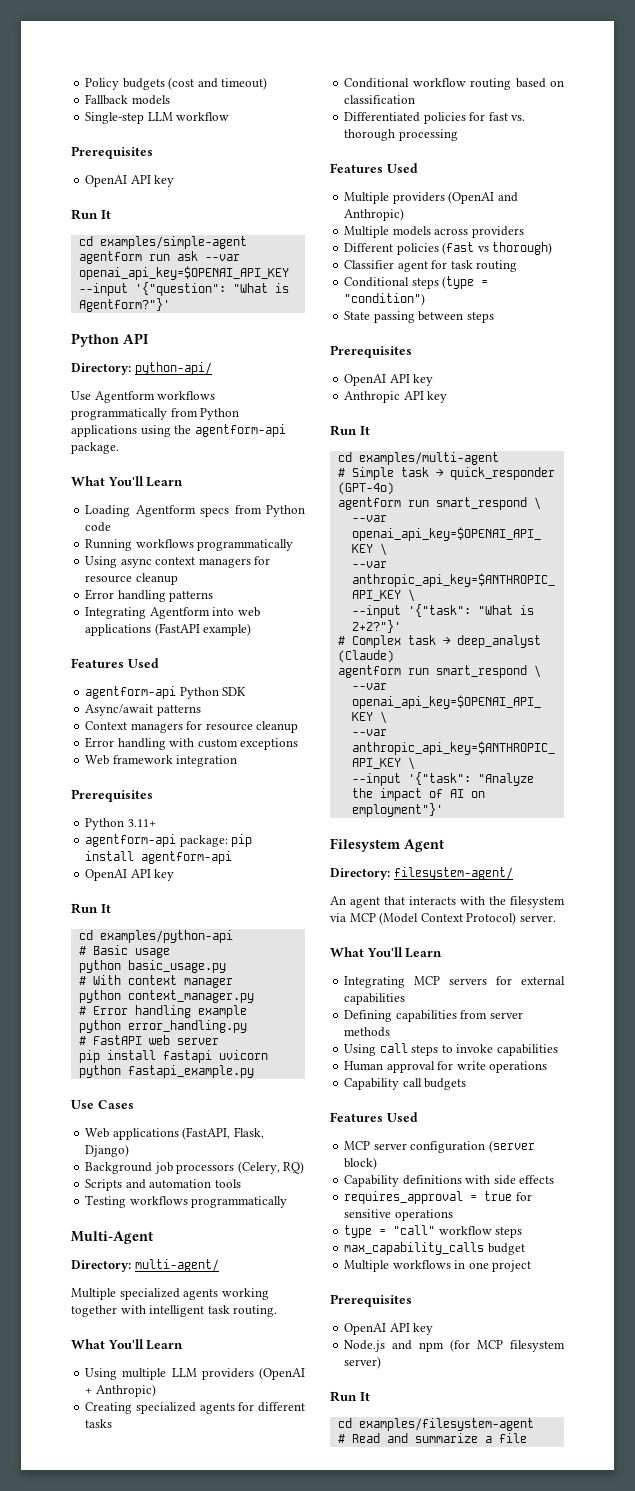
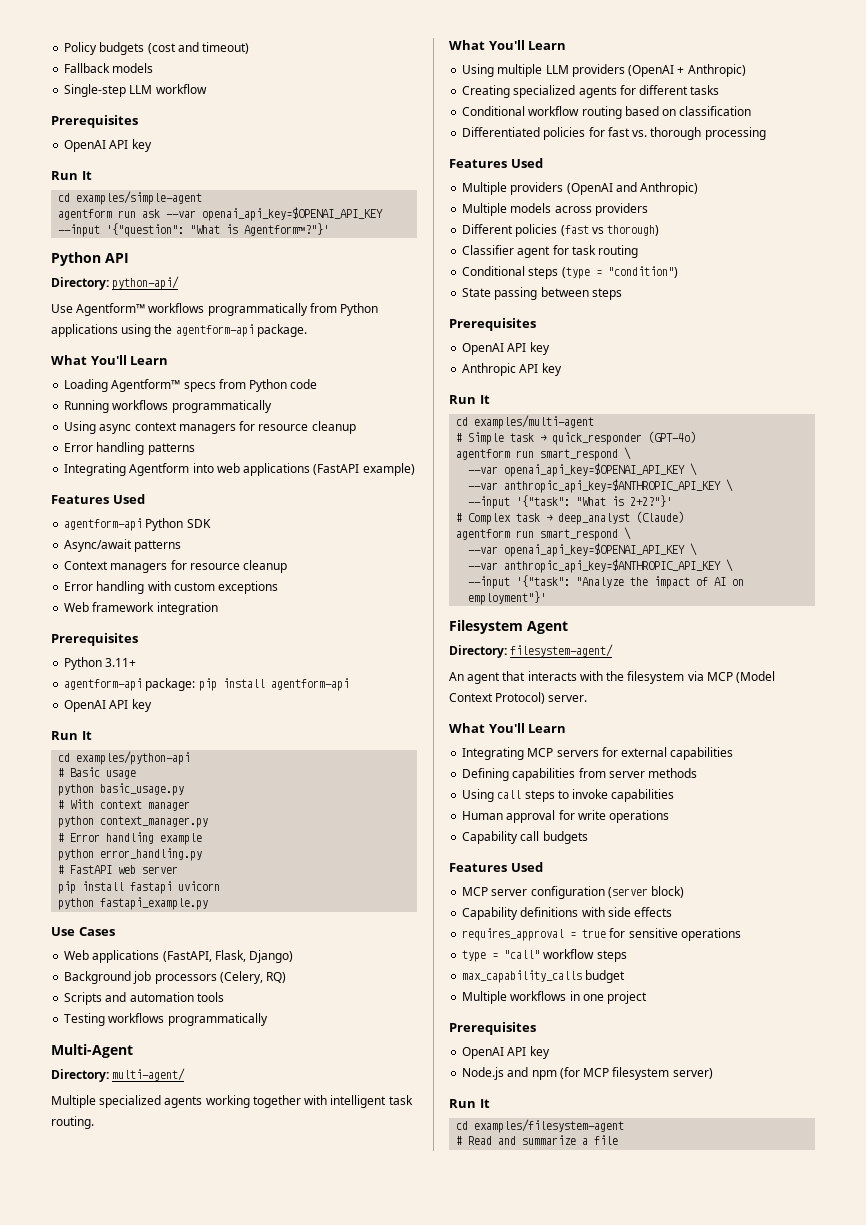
[78,298,170,312] Agentform?"}' -> [244,223,330,236] Agentform™?"}'
[94,391,155,403] Agentform -> [76,303,146,316] Agentform™
[135,505,196,517] Agentform -> [111,379,181,392] Agentform™

